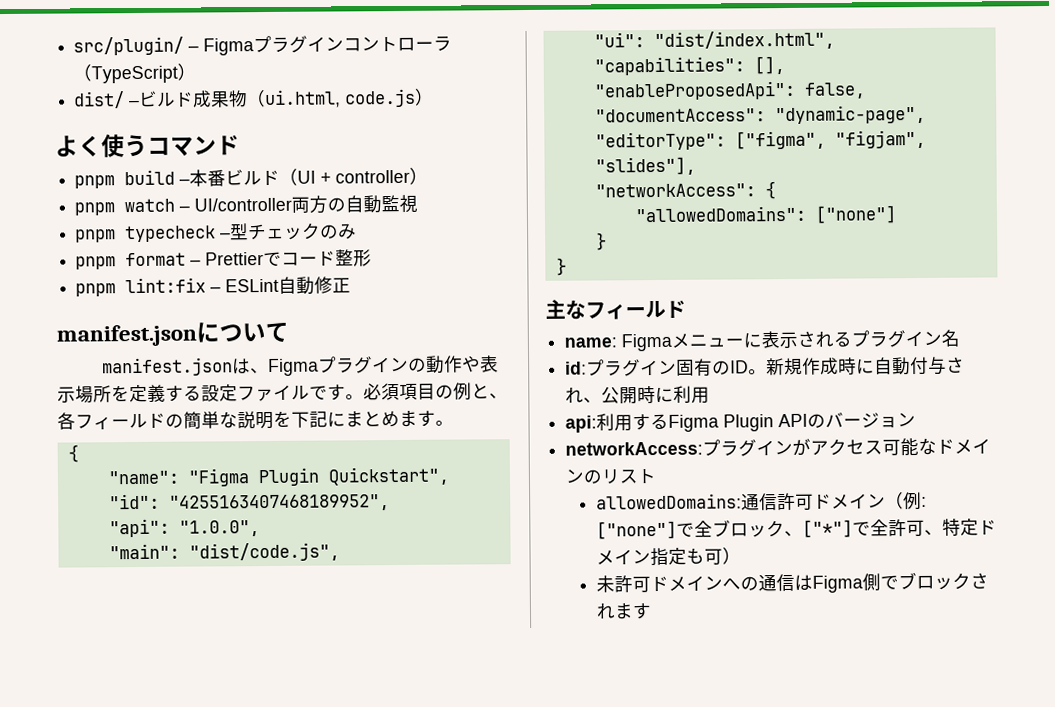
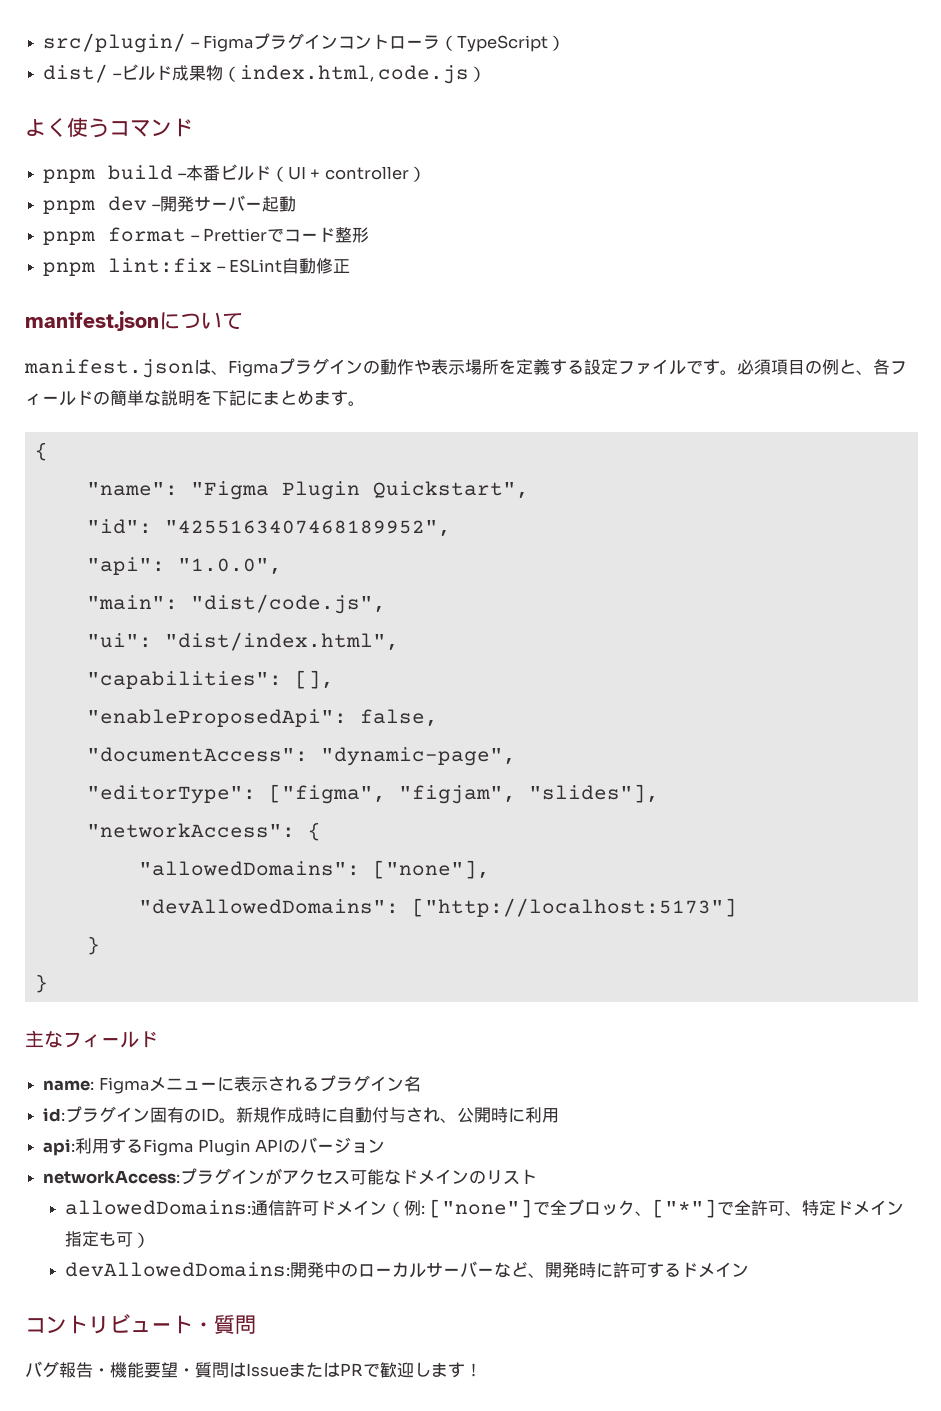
[264,89,342,109] ui.html, -> [239,65,374,82] index.html,
[124,194,419,214] [75,222,358,243] watch – UI/controller両方の自動監視 // pnpm typecheck –型チェックのみ -> [108,195,296,212] dev –開発サーバー起動
[814,205,897,224] ["none"] -> [372,860,490,879] [138,898,737,917] ["none"], // "devAllowedDomains": ["http://localhost:5173"]
[596,572,990,593] [596,603,653,620] 未許可ドメインへの通信はFigma側でブロックされます -> [64,1261,749,1278] [25,1314,256,1334] [25,1361,482,1378] devAllowedDomains:開発中のローカルサーバーなど、開発時に許可するドメイン // コントリビュート・質問 // バグ報告・機能要望・質問はIssueまたはPRで歓迎します！

